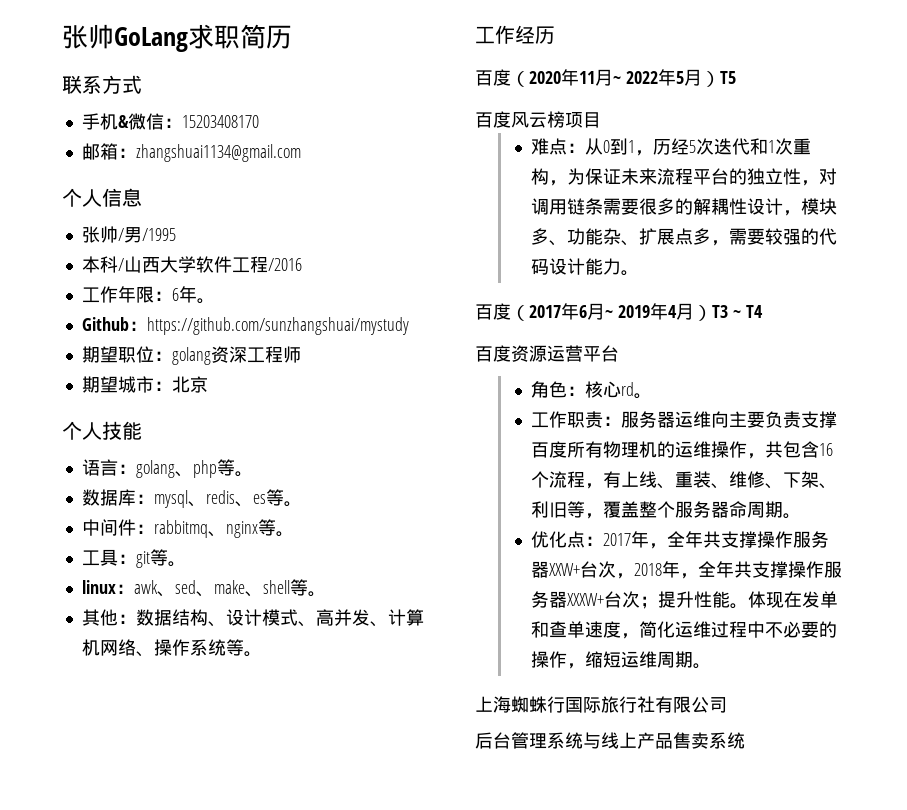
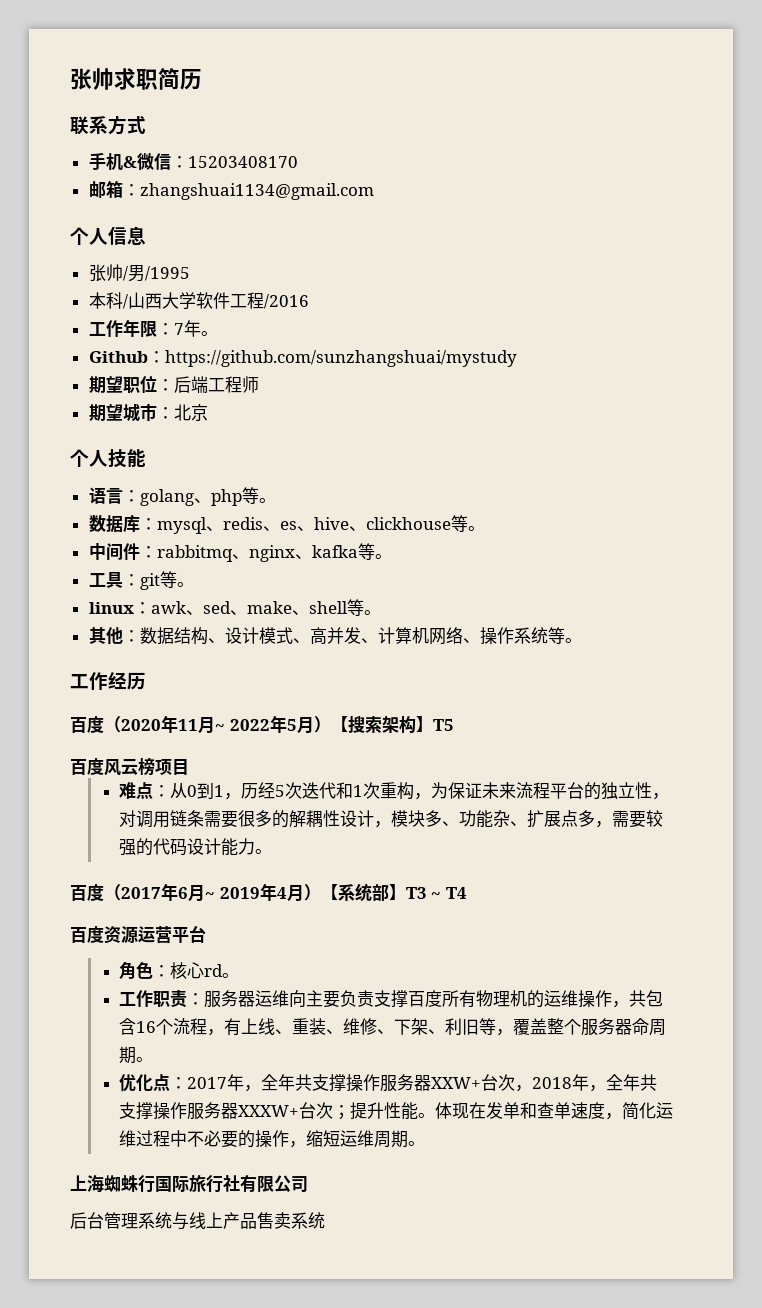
[62,24,188,52] 张帅GoLang -> [70,68,114,90] 张帅
[171,288,179,301] 6 -> [173,323,184,335] 7
[171,346,247,365] golang资深 -> [173,376,208,393] 后端
(266, 499) none -> [296,517,451,531] 、hive、clickhouse
(258, 529) none -> [294,545,358,559] 、kafka
(720, 79) none -> [330,716,433,733] 【搜索架构】
(712, 313) none -> [320,883,406,902] 【系统部】

